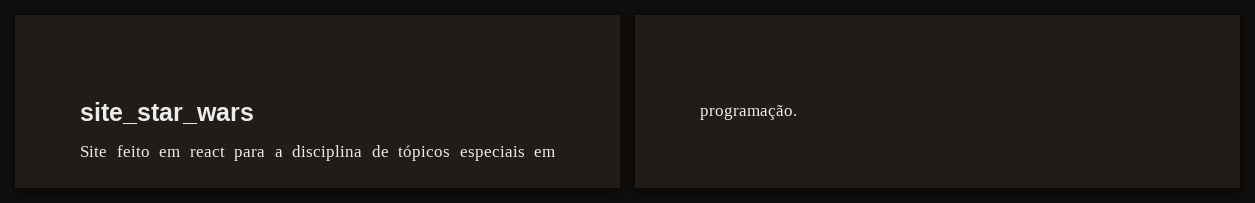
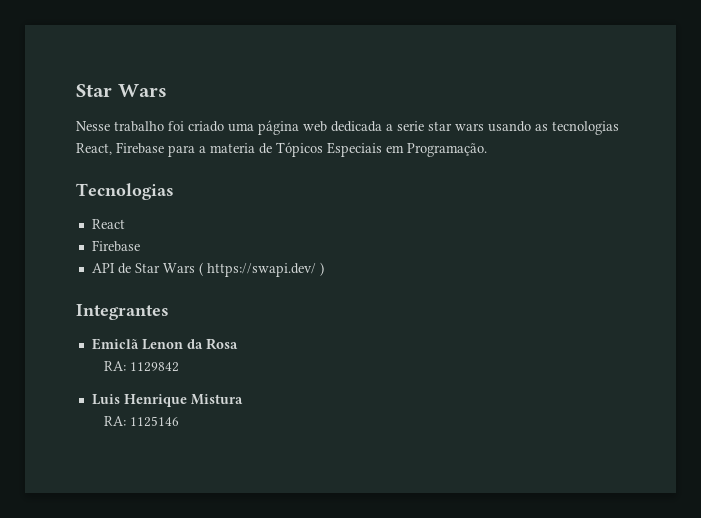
[80,102,254,124] [80,145,555,161] [700,105,797,120] site_star_wars // Site feito em react para a disciplina de tópicos especiais em programação. -> [76,84,167,97] [76,120,619,135] [76,142,487,157] [76,183,174,200] [91,219,125,229] [91,240,140,252] [91,262,324,277] [76,304,169,320] [91,338,238,350] [104,361,180,372] [91,394,243,407] [104,416,180,427] Star Wars // Nesse trabalho foi criado uma página web dedicada a serie star wars usando as tecnologias React, Firebase para a materia de Tópicos Especiais em Programação. // Tecnologias // React // Firebase // API de Star Wars ( https://swapi.dev/ ) // Integrantes // Emiclã Lenon da Rosa // RA: 1129842 // Luis Henrique Mistura // RA: 1125146

